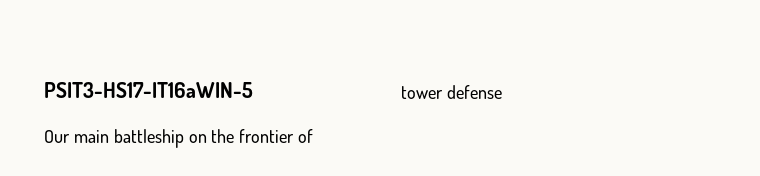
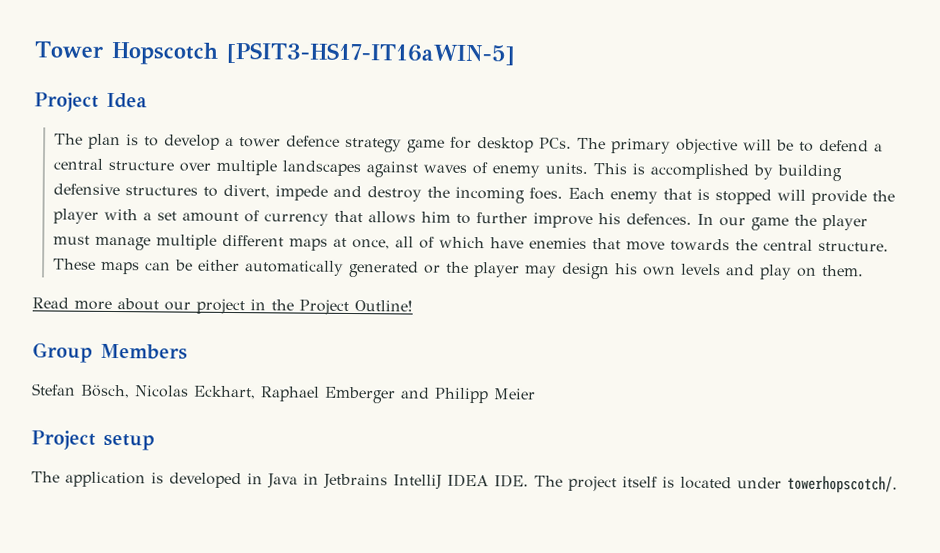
[44,82,253,98] [44,129,314,148] [401,85,502,99] PSIT3-HS17-IT16aWIN-5 // Our main battleship on the frontier of tower defense -> [34,41,515,66] [34,92,147,112] [53,133,883,155] [52,158,842,182] [52,183,895,206] [52,208,868,231] [52,234,889,252] [52,258,864,280] [32,297,413,315] [32,342,188,363] [31,383,536,404] [31,430,155,451] [31,471,898,494] Tower Hopscotch [PSIT3-HS17-IT16aWIN-5] // Project Idea // The plan is to develop a tower defence strategy game for desktop PCs. The primary objective will be to defend a central structure over multiple landscapes against waves of enemy units. This is accomplished by building defensive structures to divert, impede and destroy the incoming foes. Each enemy that is stopped will provide the player with a set amount of currency that allows him to further improve his defences. In our game the player must manage multiple different maps at once, all of which have enemies that move towards the central structure. These maps can be either automatically generated or the player may design his own levels and play on them. // Read more about our project in the Project Outline! // Group Members // Stefan Bösch, Nicolas Eckhart, Raphael Emberger and Philipp Meier // Project setup // The application is developed in Java in Jetbrains IntelliJ IDEA IDE. The project itself is located under towerhopscotch/.

